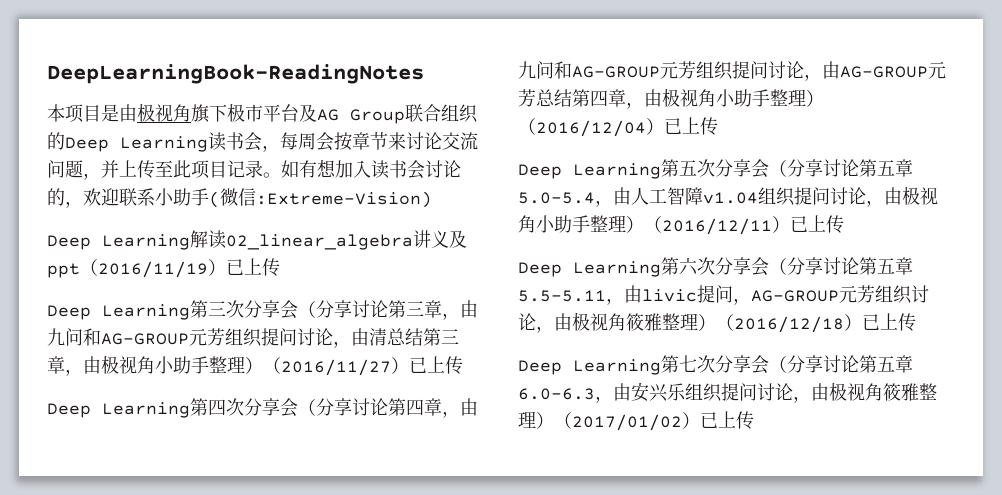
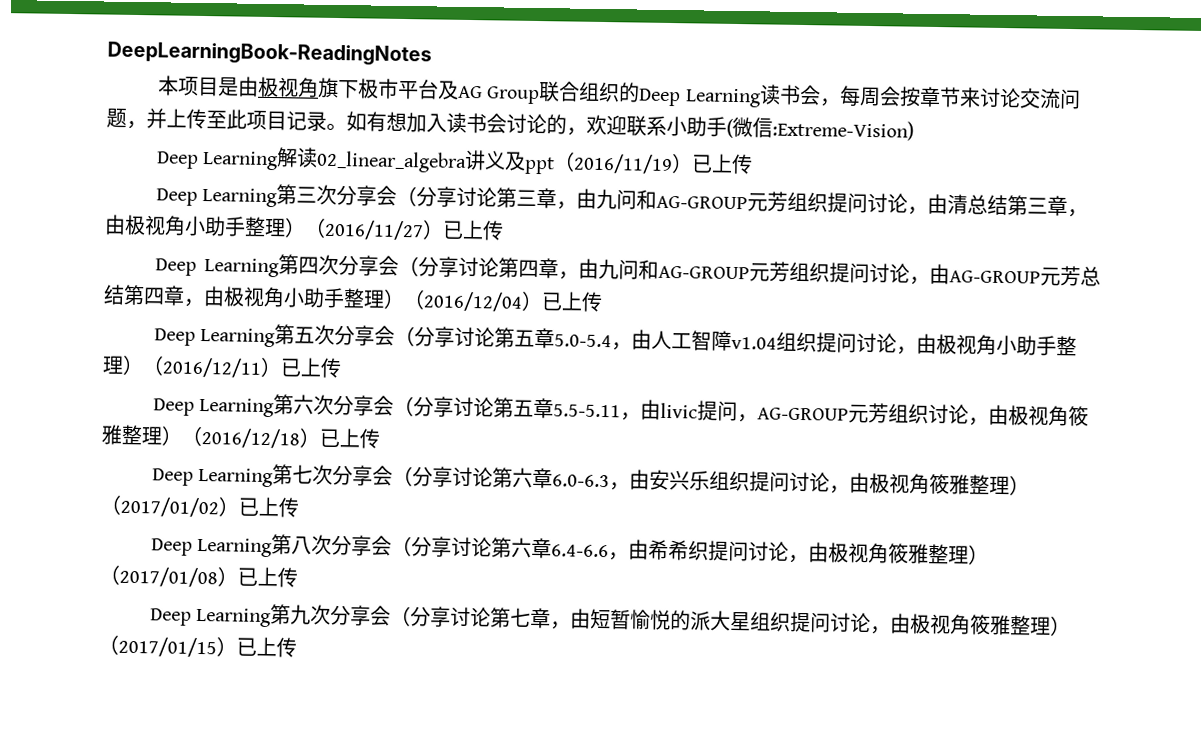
[877,356,895,372] 五 -> [512,467,534,488] 六
(754, 420) none -> [150,534,990,565] [99,564,298,588] [149,604,1072,637] [98,634,297,658] // Deep Learning第八次分享会（分享讨论第六章6.4-6.6，由希希织提问讨论，由极视角筱雅整理）（2017/01/08）已上传 // Deep Learning第九次分享会（分享讨论第七章，由短暂愉悦的派大星组织提问讨论，由极视角筱雅整理）（2017/01/15）已上传

